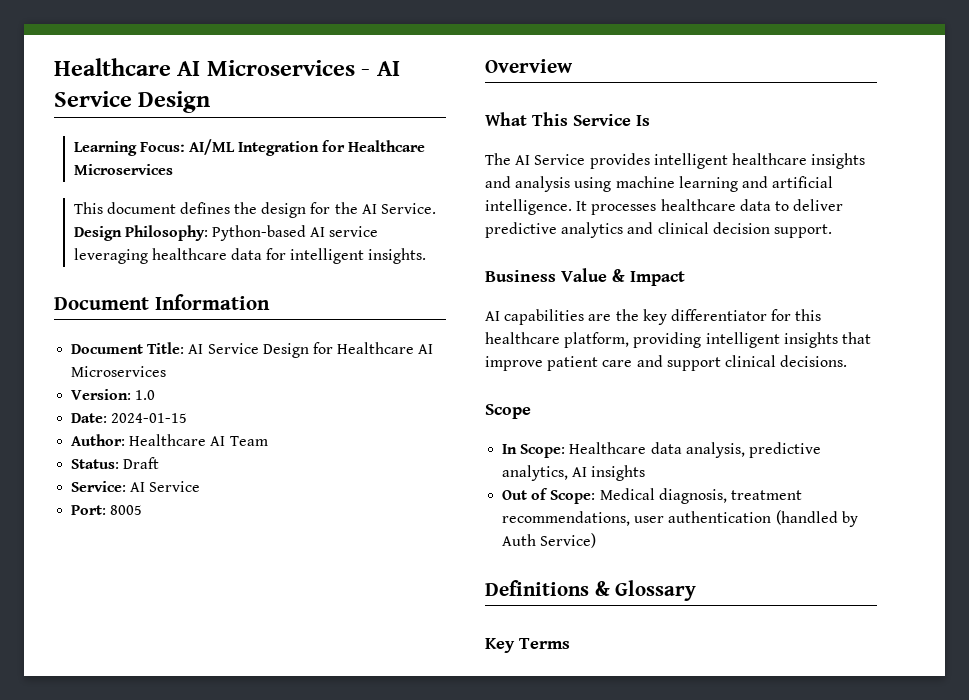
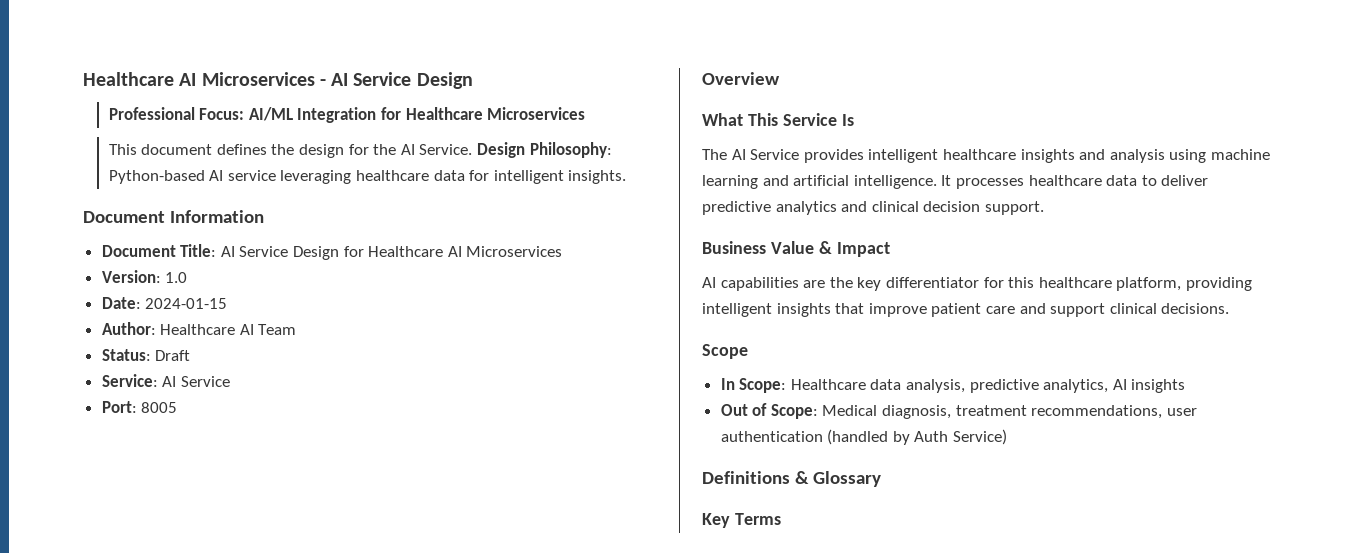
[73,141,137,156] Learning -> [108,107,195,120] Professional

